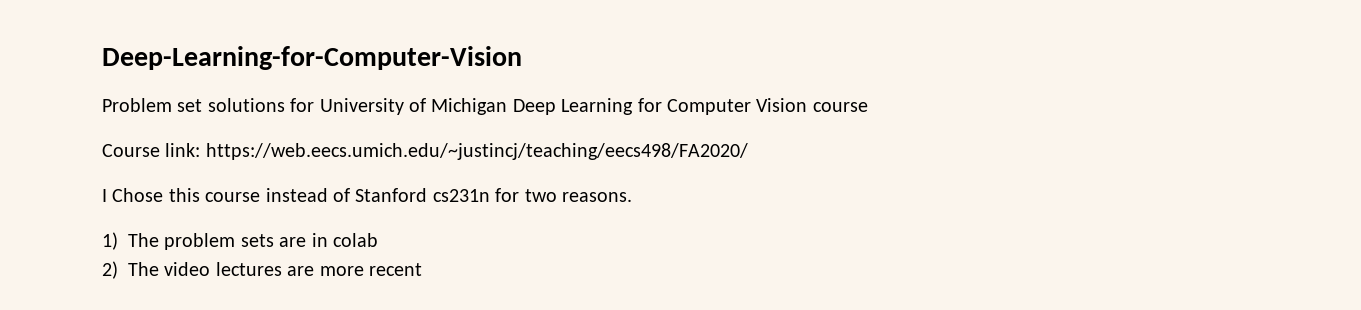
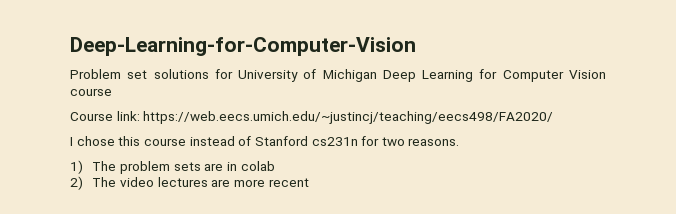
[112,188,164,202] Chose -> [76,136,115,146] chose

